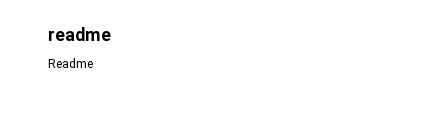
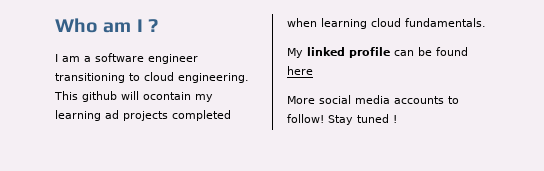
[48,27,111,41] [48,58,93,68] readme // Readme -> [55,18,158,33] [55,53,198,64] [55,72,249,83] [54,91,213,102] [55,110,231,121] [287,18,486,29] [287,47,468,58] [287,66,313,75] [287,95,459,104] [287,114,397,125] Who am I ? // I am a software engineer transitioning to cloud engineering. This github will ocontain my learning ad projects completed when learning cloud fundamentals. // My linked profile can be found here // More social media accounts to follow! Stay tuned !

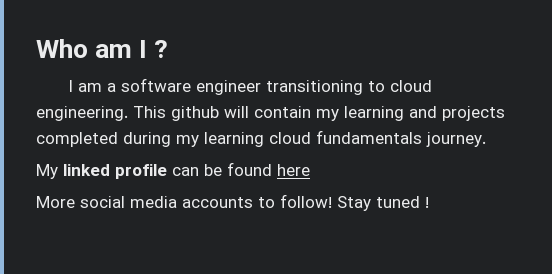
[143,92,213,102] [55,110,119,121] ocontain my learning ad -> [254,106,437,121] contain my learning and
[287,18,486,29] when learning cloud fundamentals. -> [123,130,486,147] during my learning cloud fundamentals journey.

